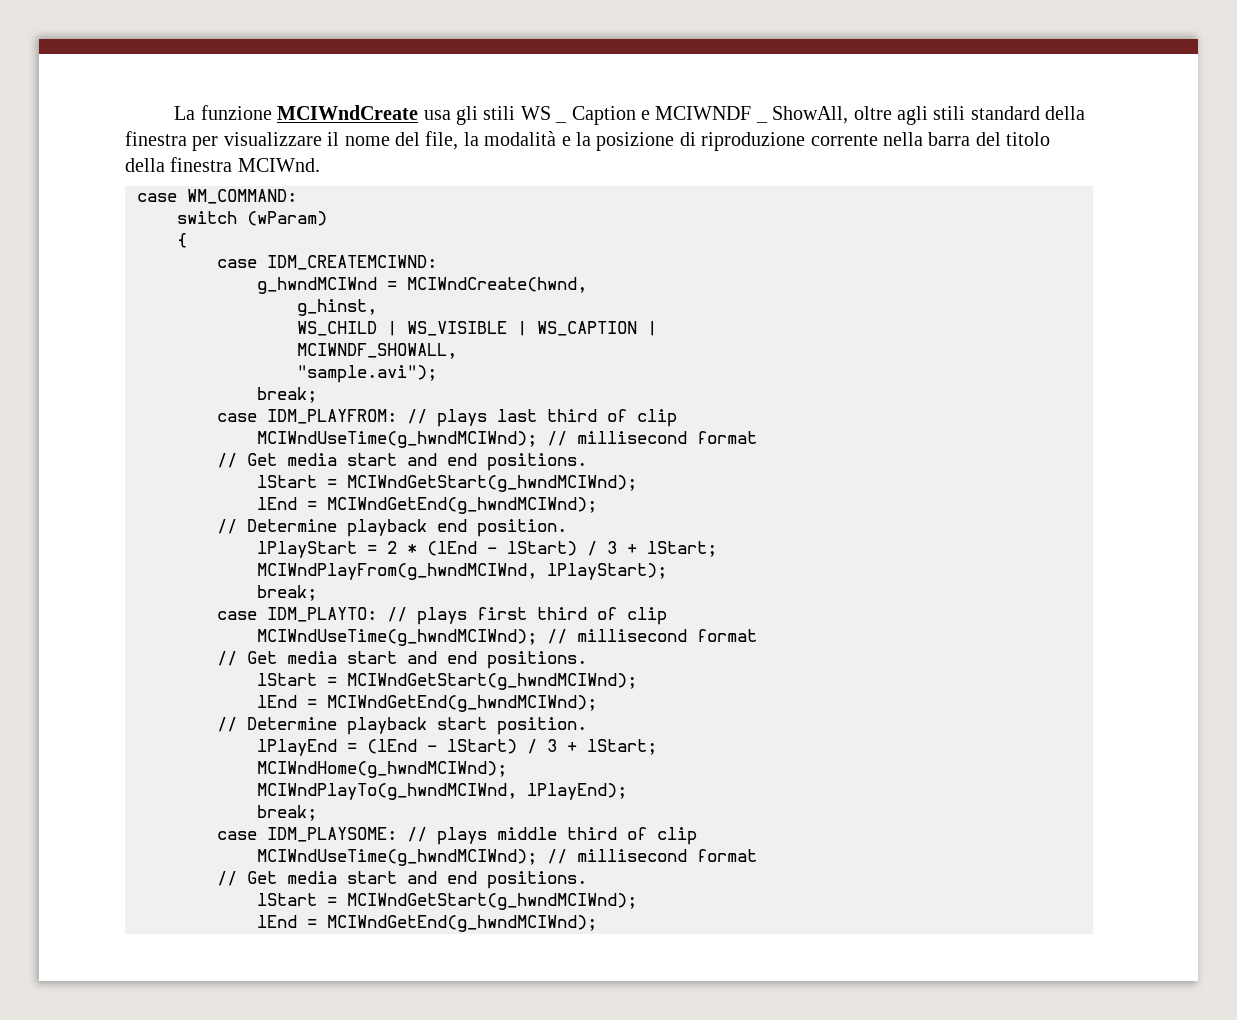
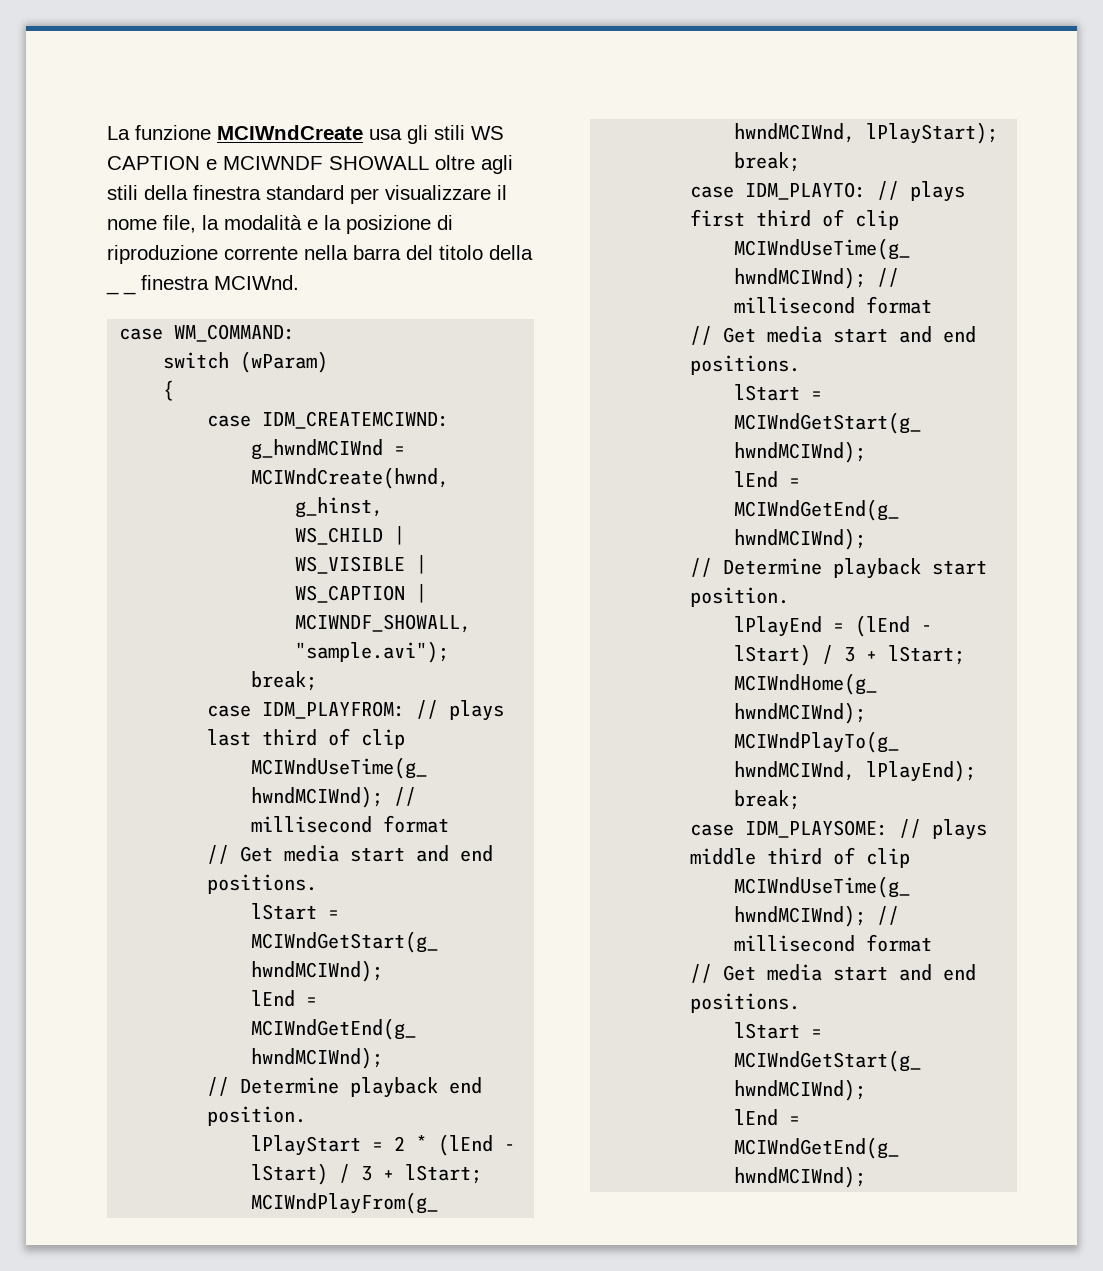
[555,106,752,125] [755,106,849,124] _ Caption e MCIWNDF _ ShowAll, -> [107,156,429,170] CAPTION e MCIWNDF SHOWALL
[970,106,1086,120] [125,131,187,146] standard della finestra -> [144,185,344,200] della finestra standard
[395,132,420,146] del -> (157, 224) none
(165, 165) none -> [106,290,136,295] _ _

